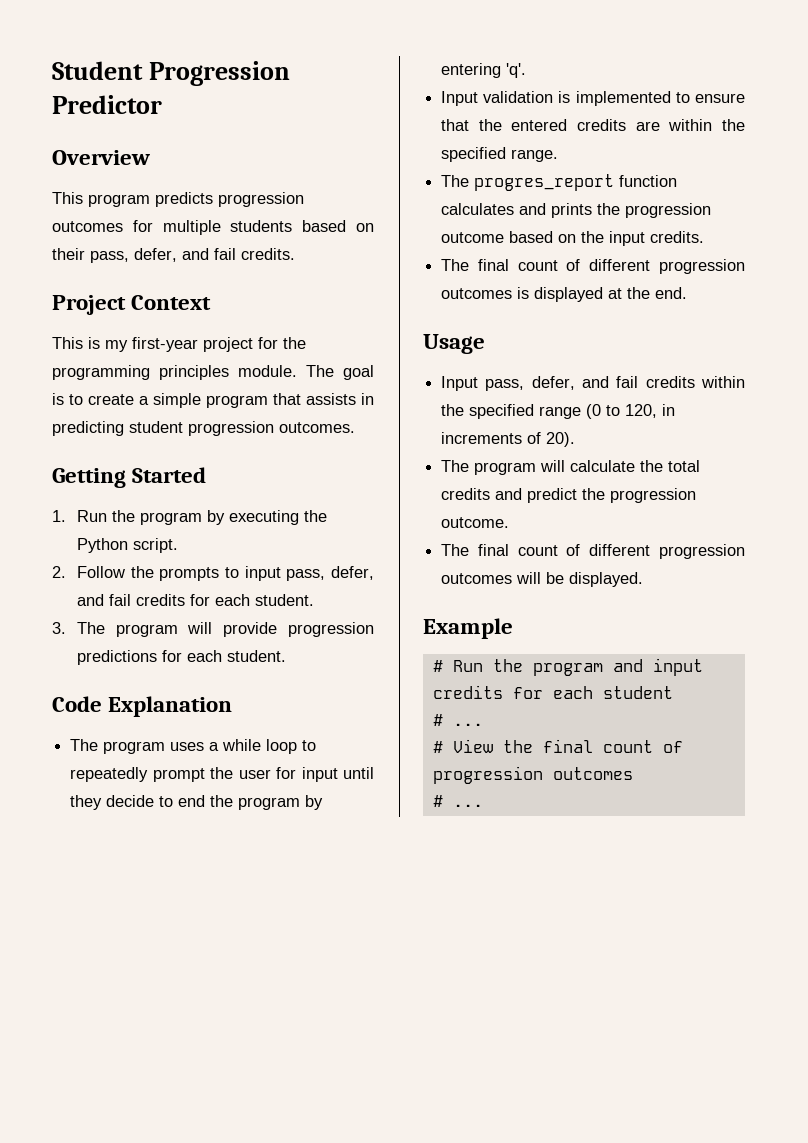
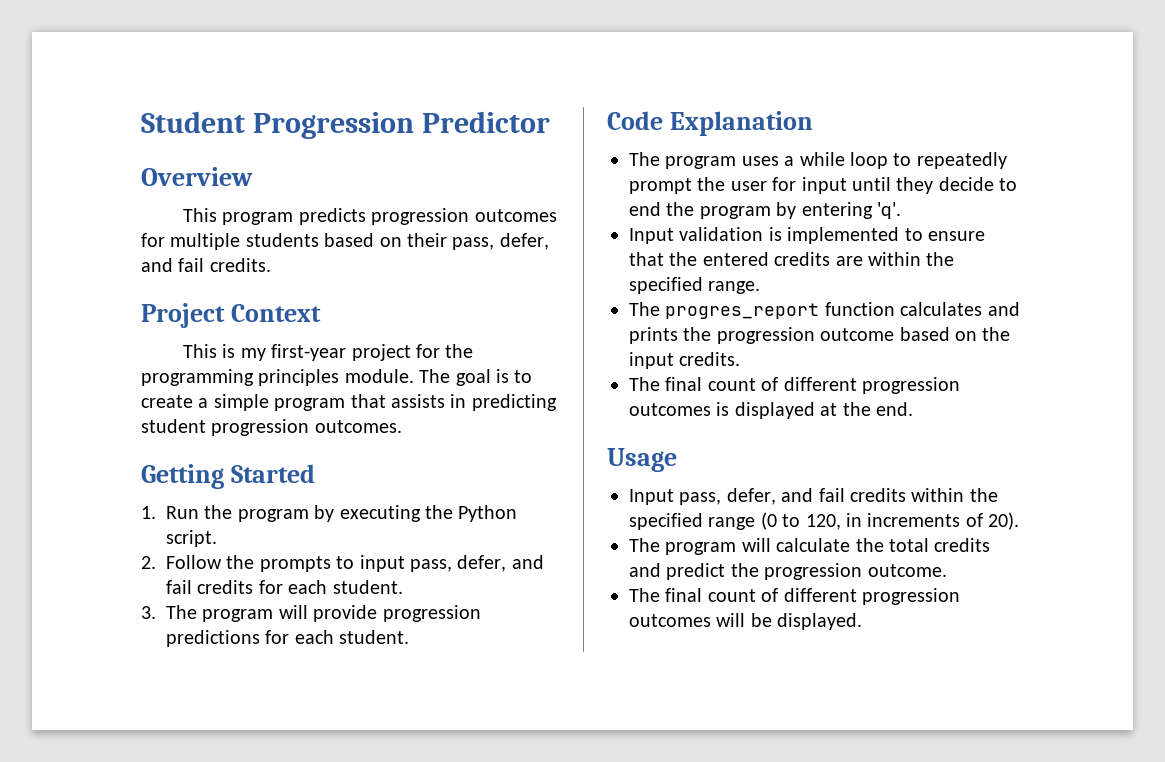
[423,618,513,639] [432,658,703,676] [432,685,673,699] [432,714,483,726] [432,739,683,753] [432,766,633,784] [432,795,483,807] // Example // # Run the program and input credits for each student // # ... // # View the final count of progression outcomes // # ... -> (863, 621) none

